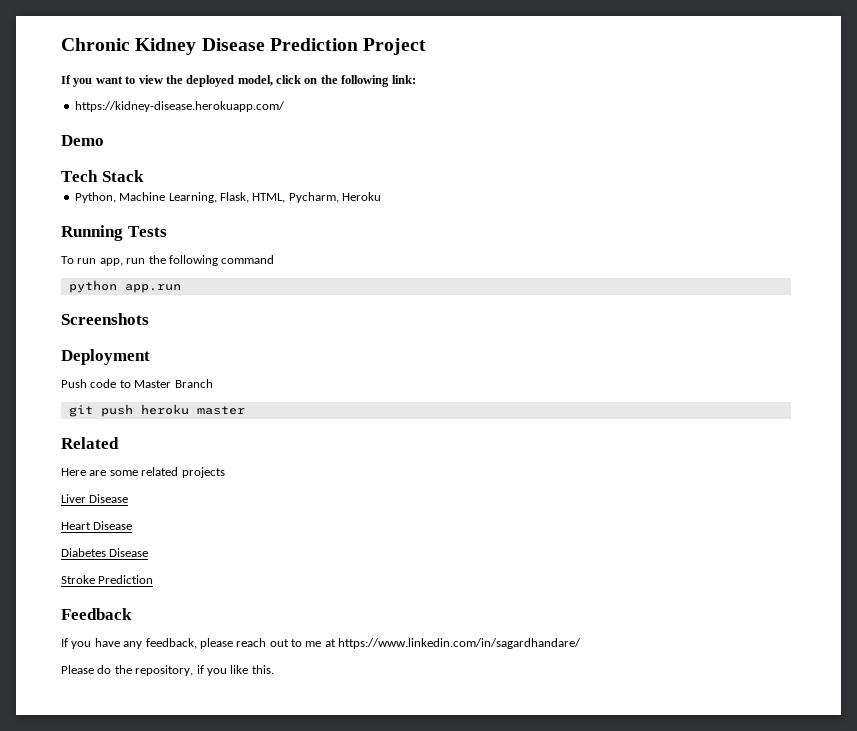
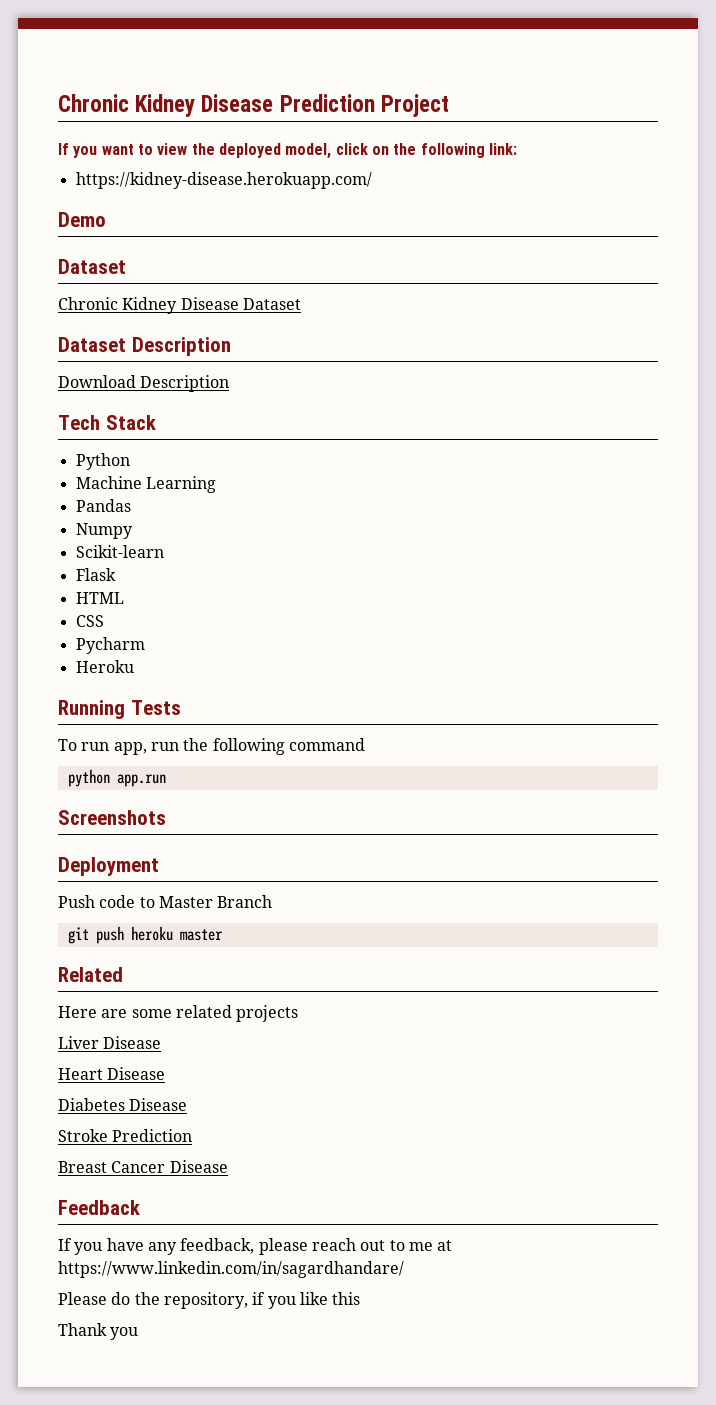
[61,170,144,182] [74,192,339,203] Tech Stack // Python, Machine Learning, Flask, HTML, Pycharm, -> [58,259,126,274] [58,297,301,314] [58,337,231,356] [58,375,230,392] [58,415,156,430] [75,453,130,470] [75,476,216,493] [75,499,131,512] [75,523,133,539] [75,545,164,558] [75,568,116,581] [75,592,124,604] [75,615,104,627] [75,637,145,654] Dataset // Chronic Kidney Disease Dataset // Dataset Description // Download Description // Tech Stack // Python // Machine Learning // Pandas // Numpy // Scikit-learn // Flask // HTML // CSS // Pycharm //
(154, 579) none -> [58,1160,228,1173] // Breast Cancer Disease
[251,665,274,674] this. -> [332,1292,361,1305] [58,1323,139,1340] this // Thank you

